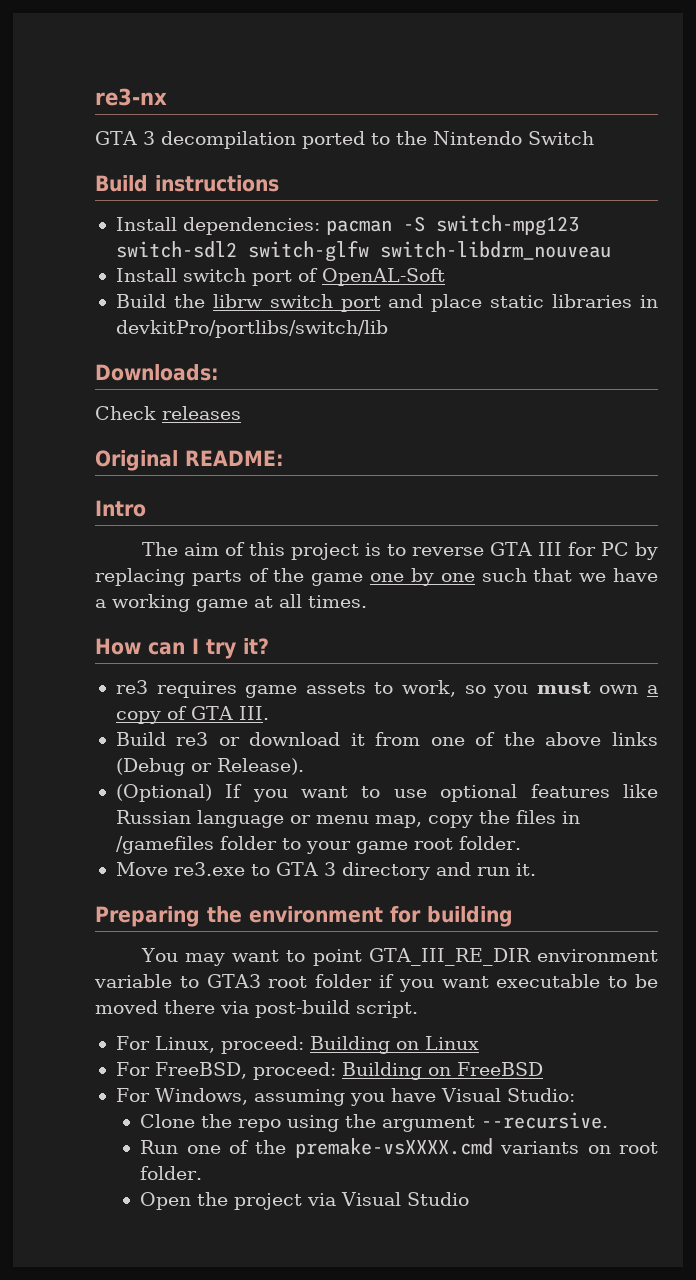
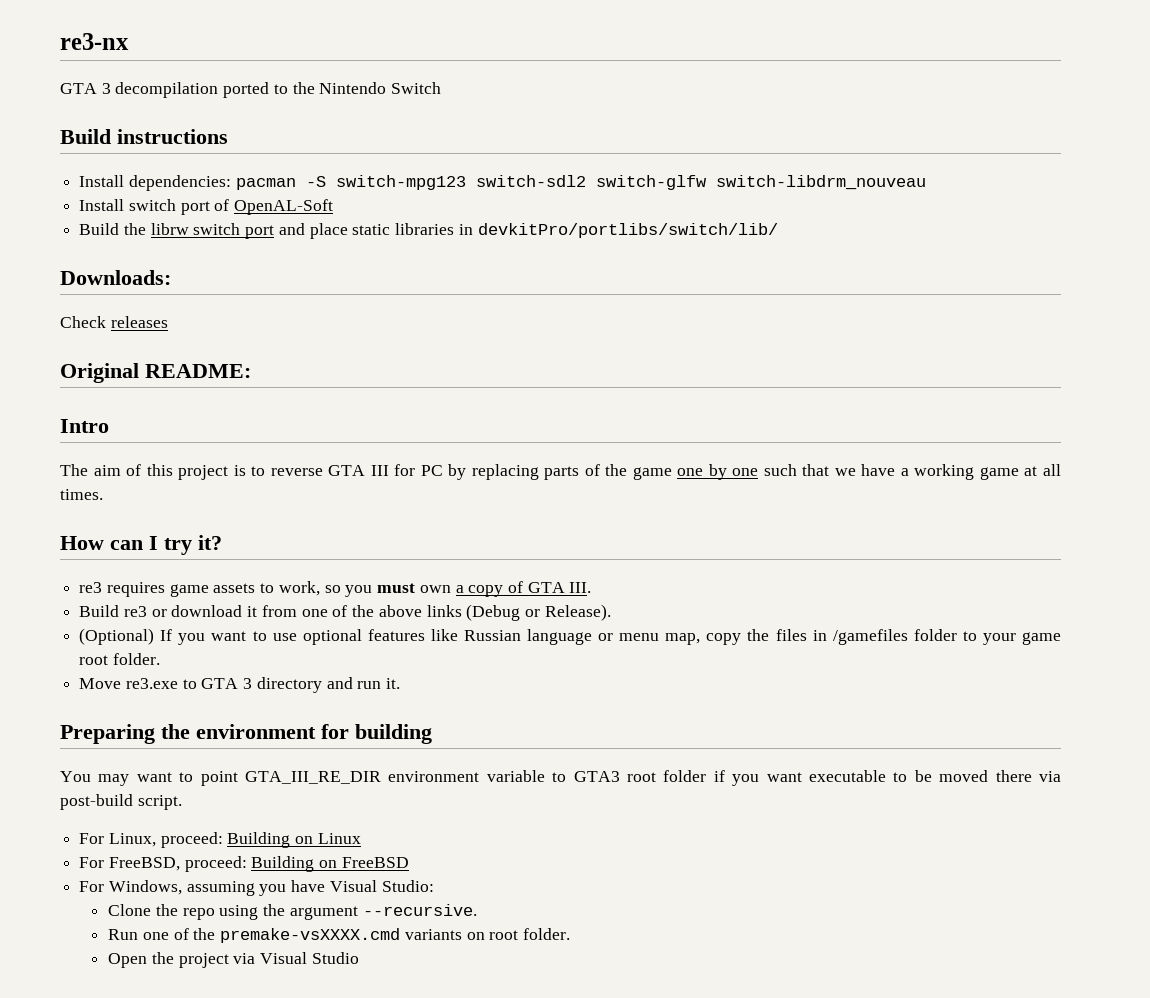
[115,320,388,338] devkitPro/portlibs/switch/lib -> [477,223,778,238] devkitPro/portlibs/switch/lib/

